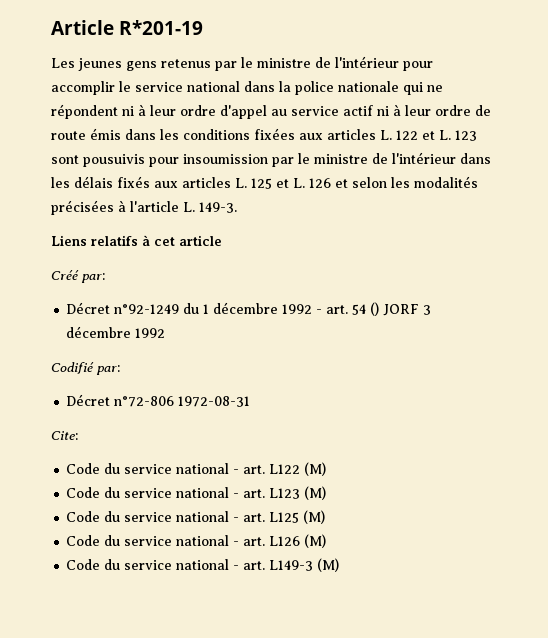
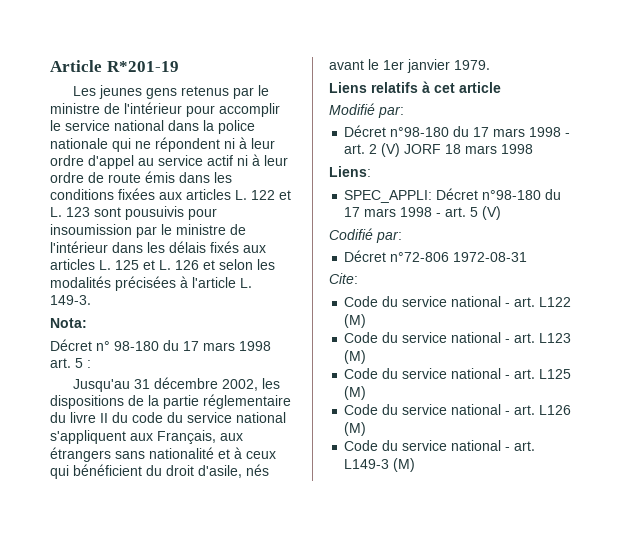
(237, 207) none -> [50,318,87,328] [50,339,271,351] [50,358,91,368] [72,377,280,392] [50,394,291,409] [50,412,286,423] [50,430,243,444] [50,447,276,462] [50,464,269,479] [329,59,490,73] // Nota: // Décret n° 98-180 du 17 mars 1998 art. 5 : // Jusqu'au 31 décembre 2002, les dispositions de la partie réglementaire du livre II du code du service national s'appliquent aux Français, aux étrangers sans nationalité et à ceux qui bénéficient du droit d'asile, nés avant le 1er janvier 1979.
[51,270,105,283] [66,302,432,316] [66,326,166,338] Créé par: // Décret n°92-1249 du 1 décembre 1992 - art. 54 () JORF 3 décembre 1992 -> [329,103,404,118] [344,125,571,137] [344,143,534,157] [329,166,371,177] [344,188,562,203] [344,206,502,220] Modifié par: // Décret n°98-180 du 17 mars 1998 - art. 2 (V) JORF 18 mars 1998 // Liens: // SPEC_APPLI: Décret n°98-180 du 17 mars 1998 - art. 5 (V)

